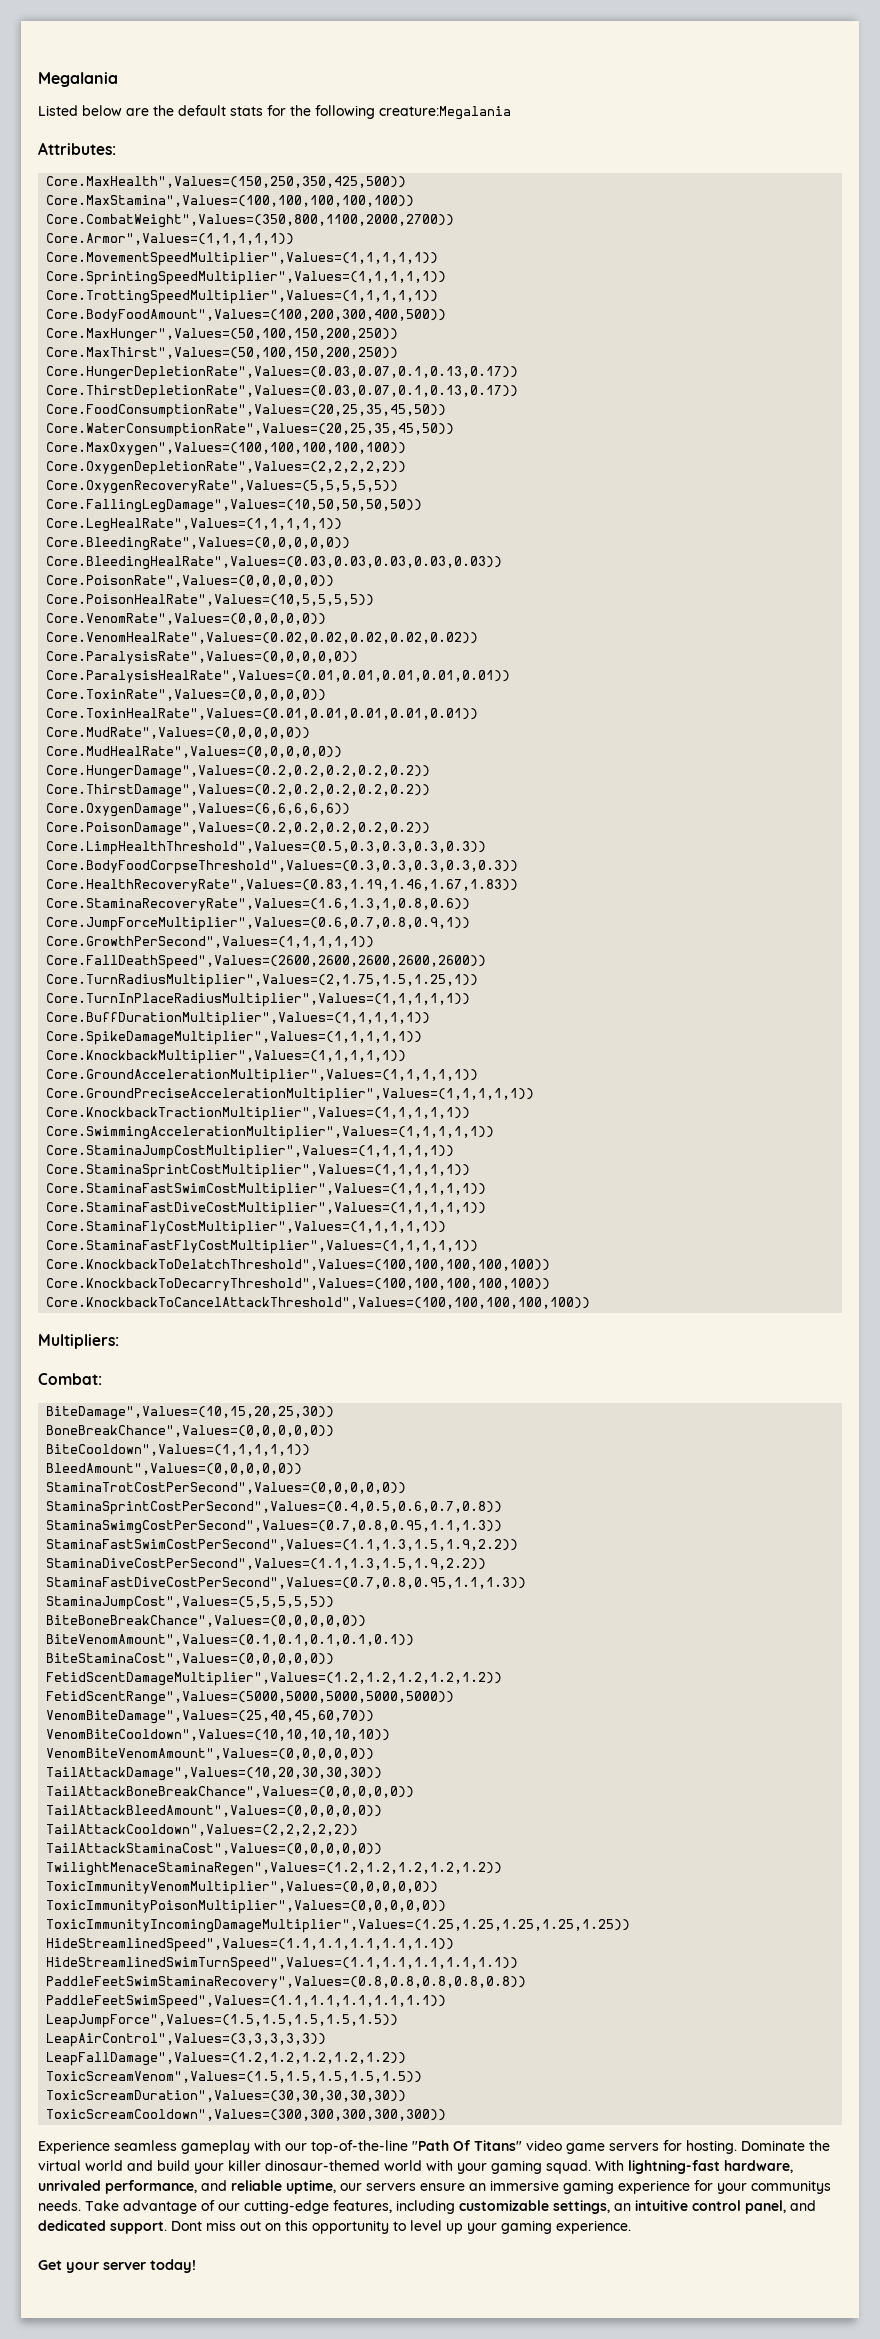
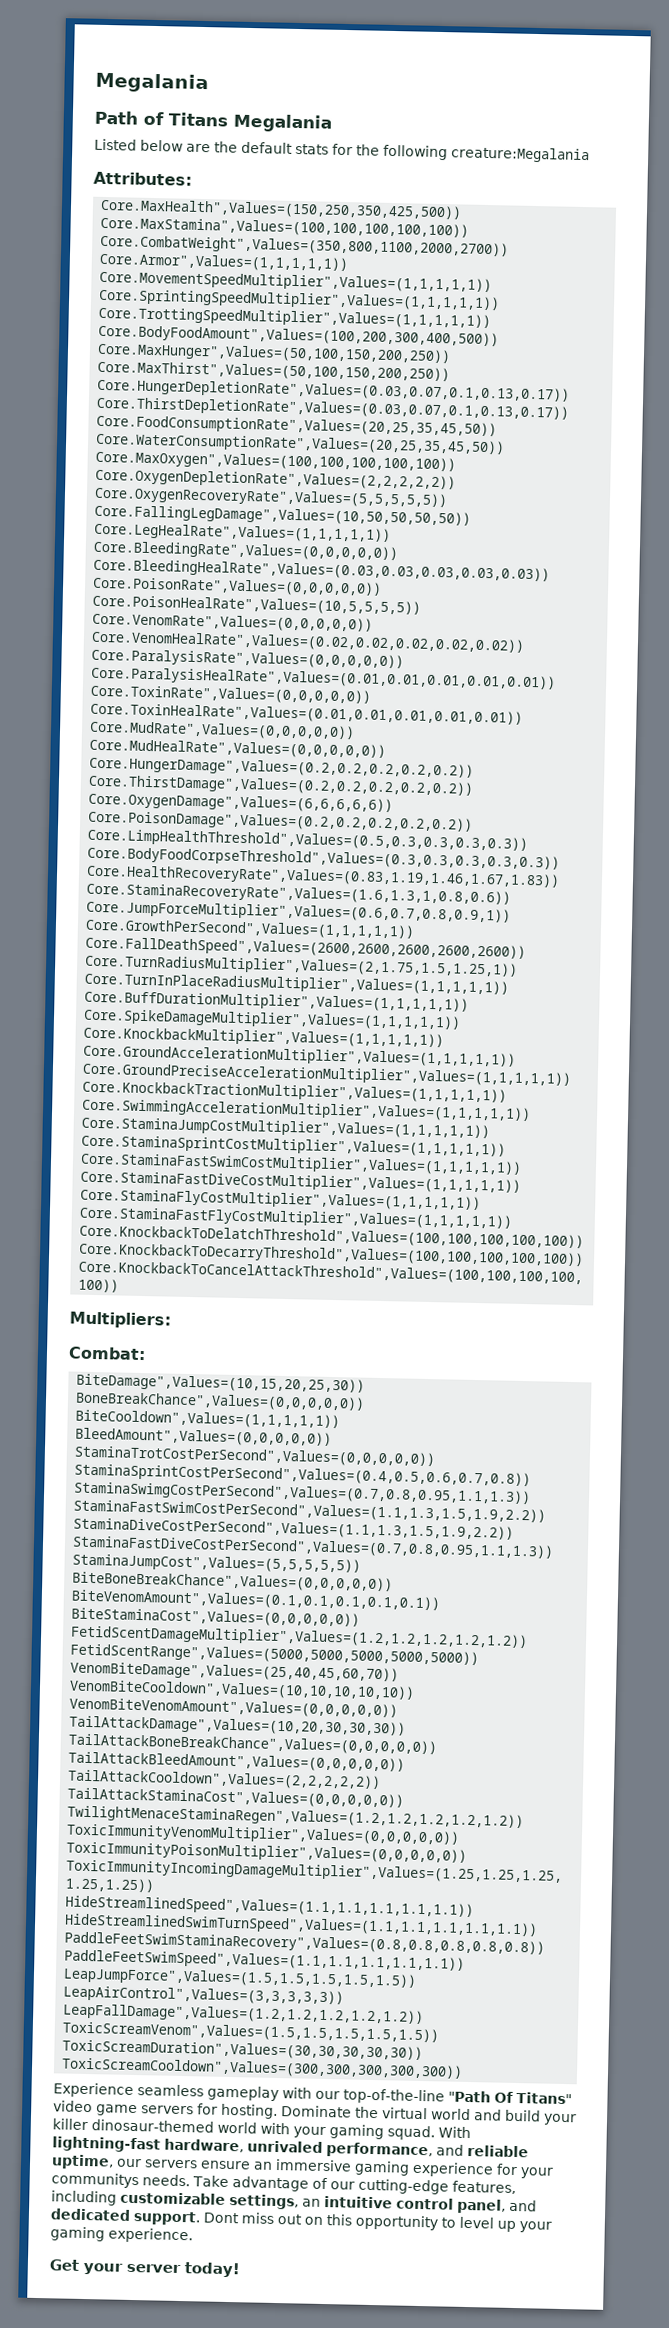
[38,72,118,87] Megalania -> [95,72,209,94] [94,110,332,133] Megalania // Path of Titans Megalania

